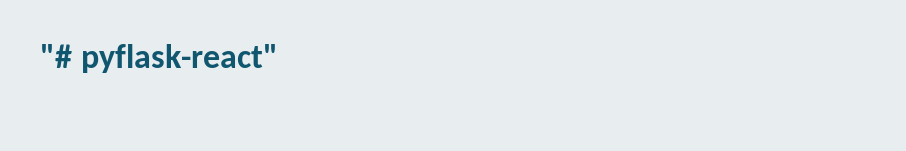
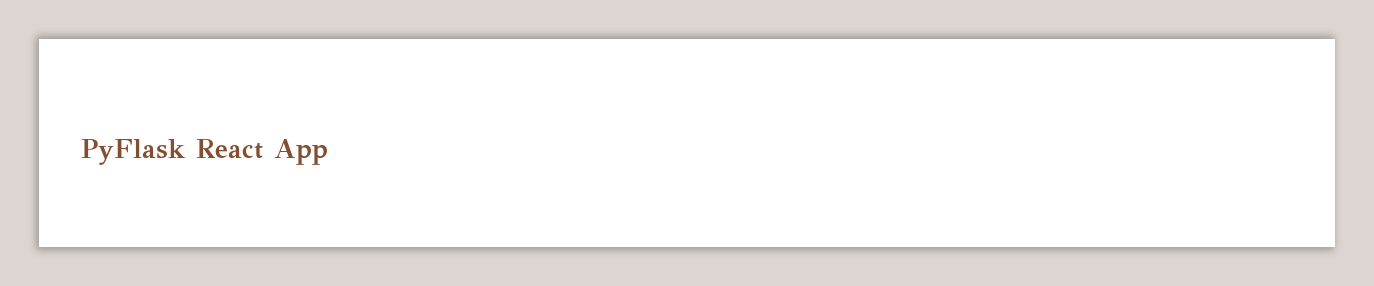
[40,44,279,73] "# pyflask-react" -> [81,139,328,165] PyFlask React App

